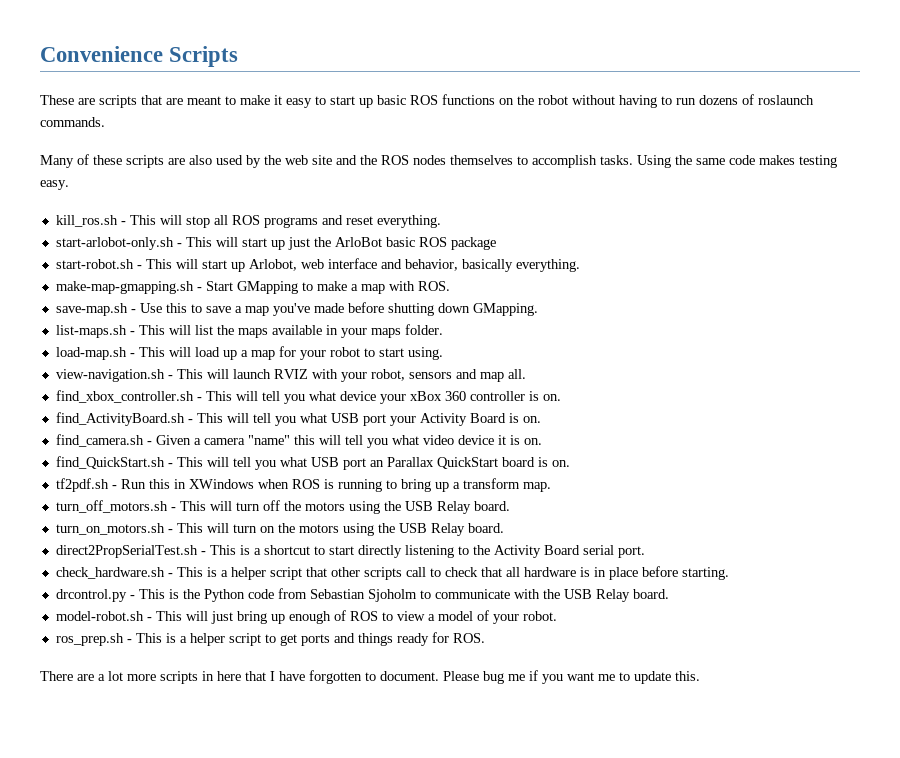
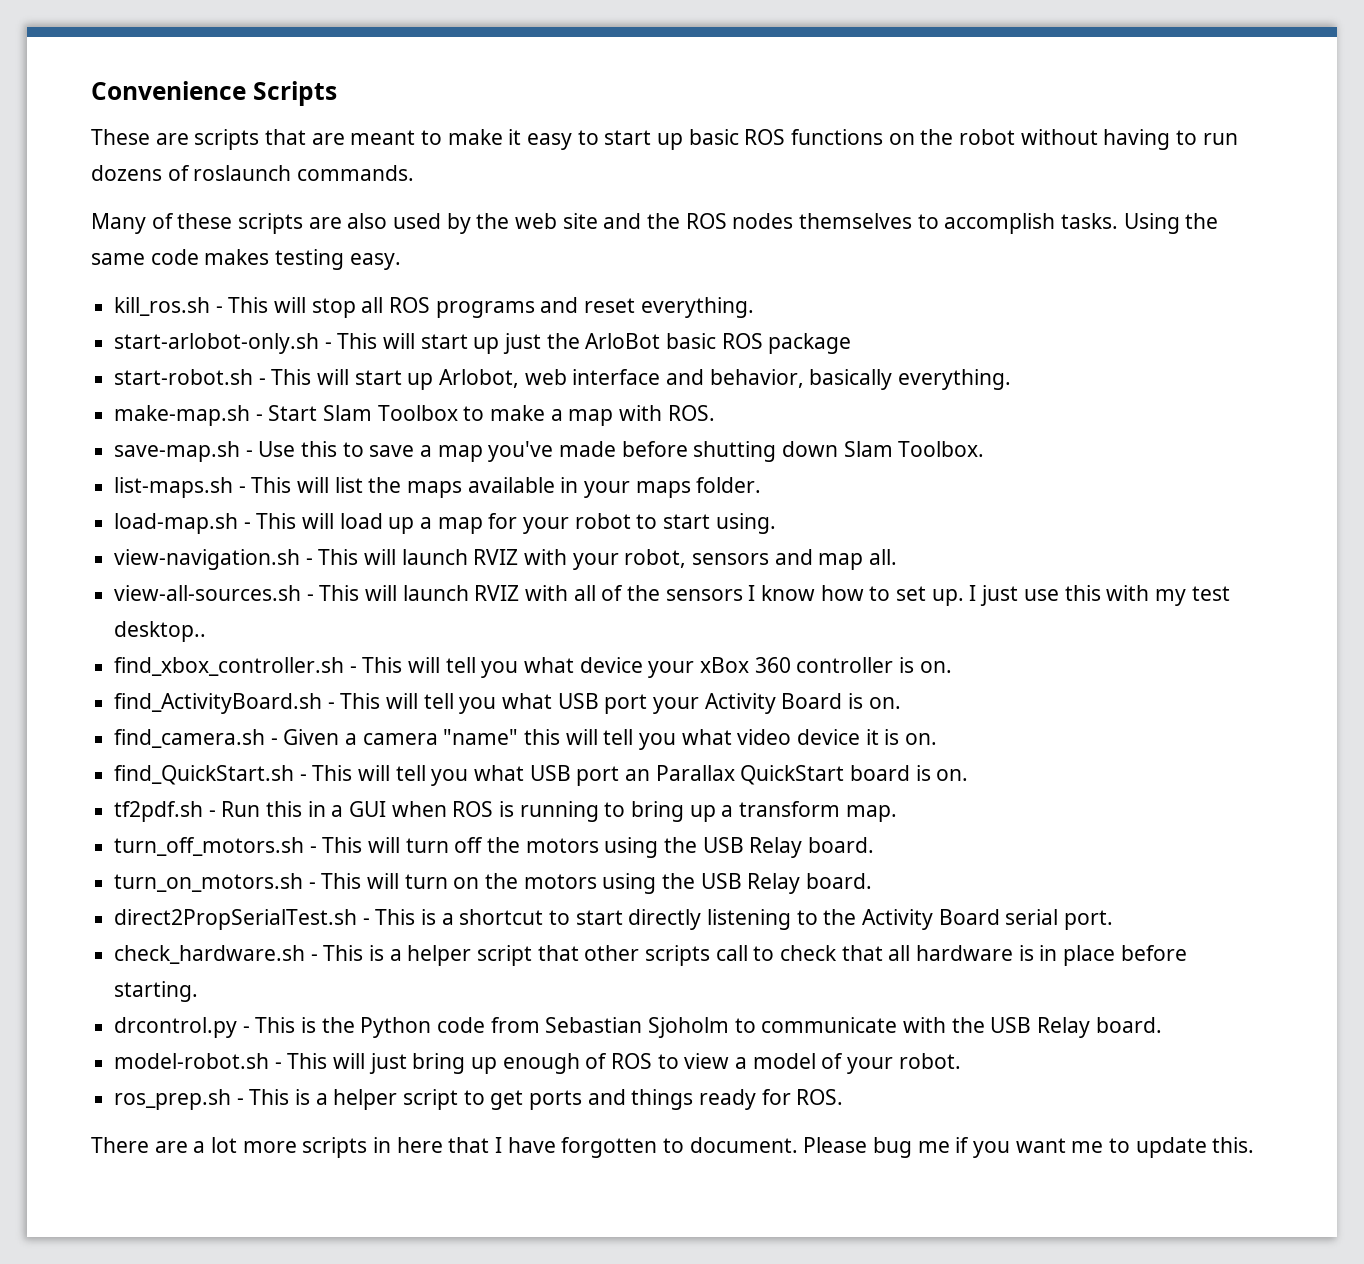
[55,281,194,294] make-map-gmapping.sh -> [114,405,251,426] make-map.sh
[236,281,298,294] GMapping -> [323,405,458,421] Slam Toolbox
[472,303,538,316] GMapping. -> [843,441,985,457] Slam Toolbox.
(526, 374) none -> [114,585,1230,606] [114,621,207,642] // view-all-sources.sh - This will launch RVIZ with all of the sensors I know how to set up. I just use this with my test desktop..
[188,479,254,489] XWindows -> [331,801,387,817] a GUI

